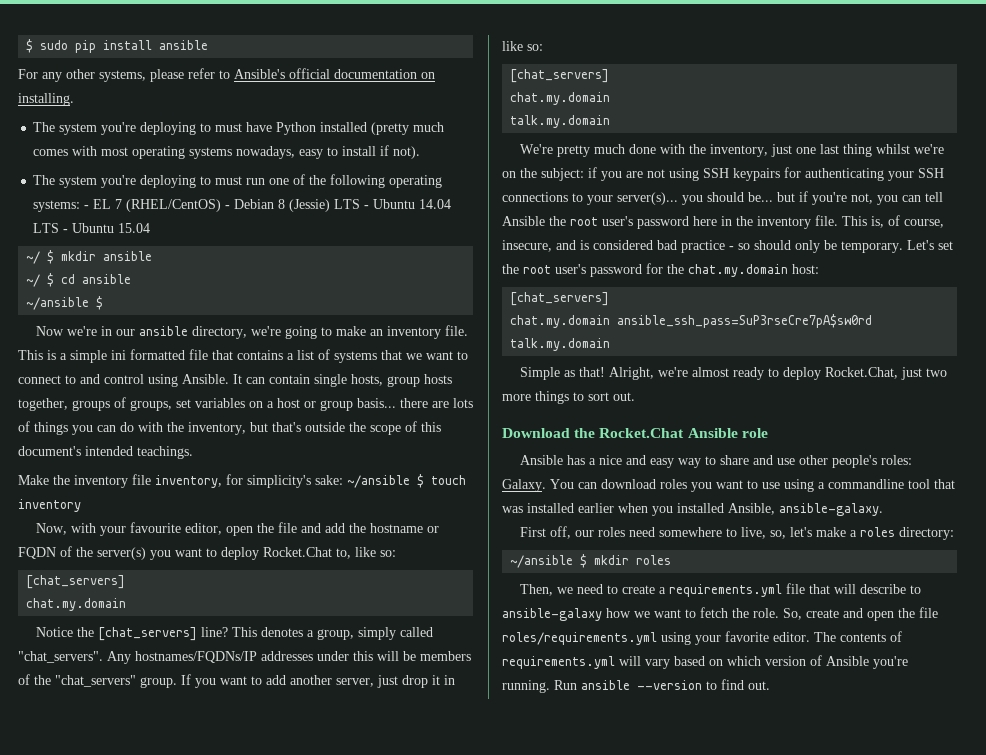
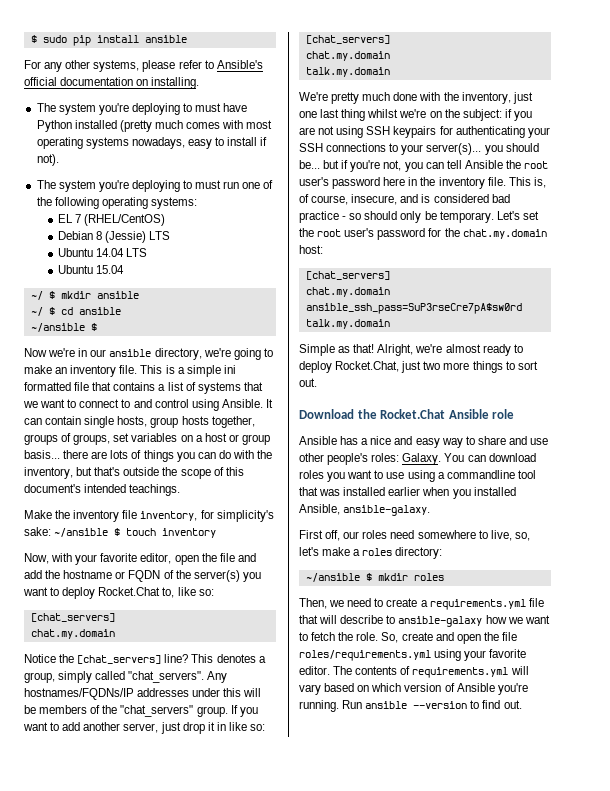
[84,205,90,209] - -> (197, 203) //
[225,205,231,209] - -> (166, 220) //
[364,205,370,209] - -> (171, 235) //
[63,229,69,233] - -> (148, 252) //
[130,522,182,533] favourite -> [100,553,138,562] favorite

